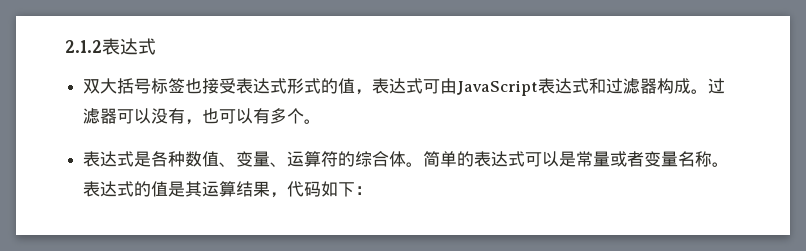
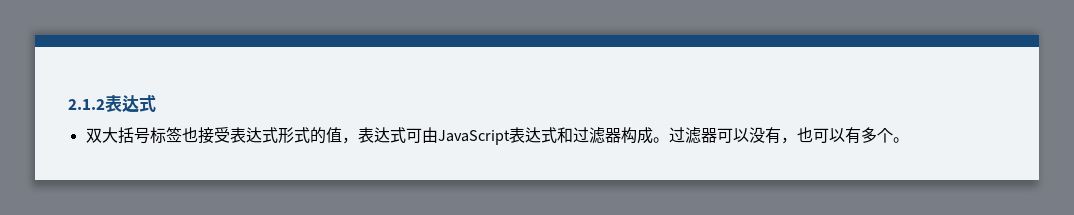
[83,151,730,167] [83,181,373,198] // 表达式是各种数值、变量、运算符的综合体。简单的表达式可以是常量或者变量名称。表达式的值是其运算结果，代码如下： -> (909, 140) none

